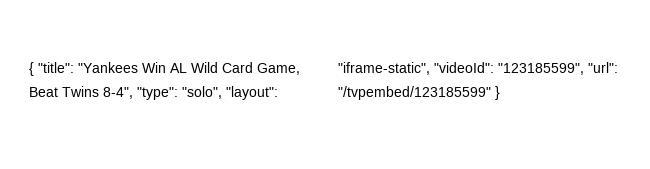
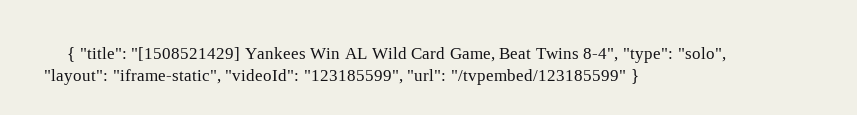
[78,62,138,73] "Yankees -> [131,47,306,61] "[1508521429] Yankees

